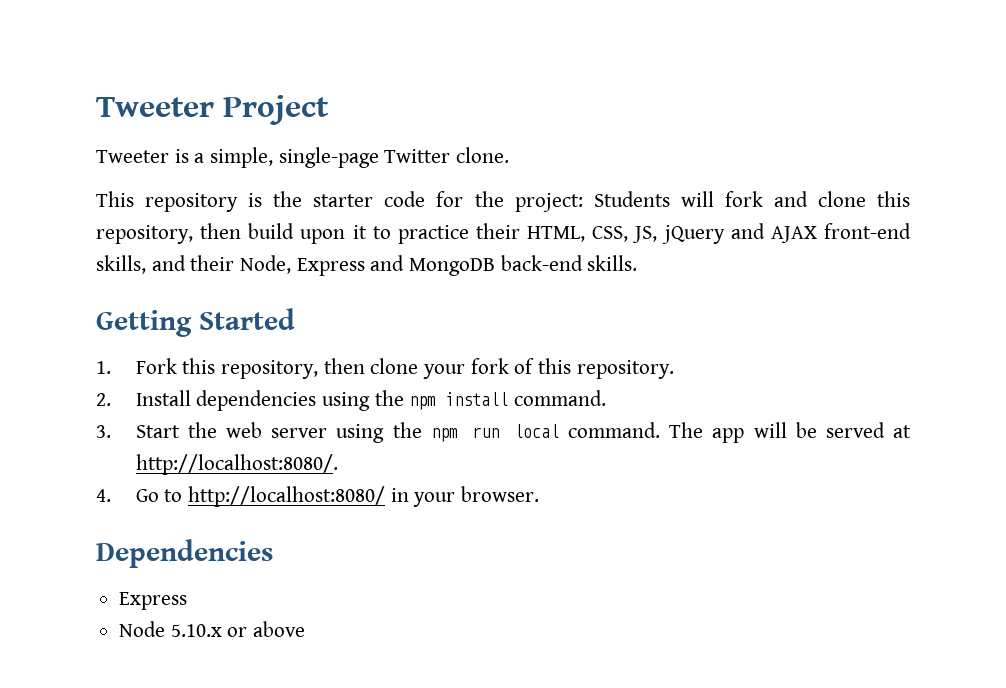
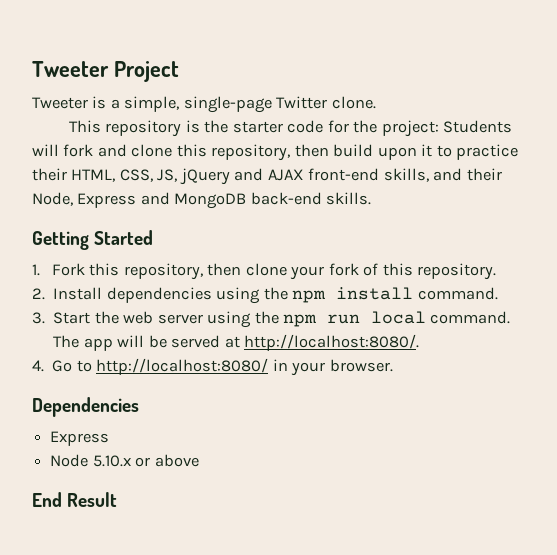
(306, 629) none -> [32,492,118,507] // End Result

